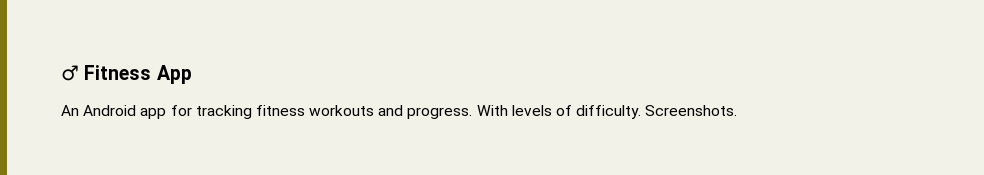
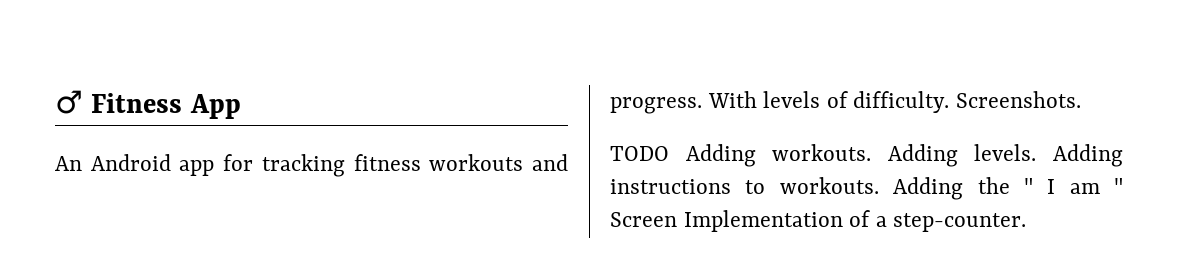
(738, 110) none -> [610,144,1123,167] [610,177,1123,200] [610,210,1027,232] // TODO Adding workouts. Adding levels. Adding instructions to workouts. Adding the " I am " Screen Implementation of a step-counter.

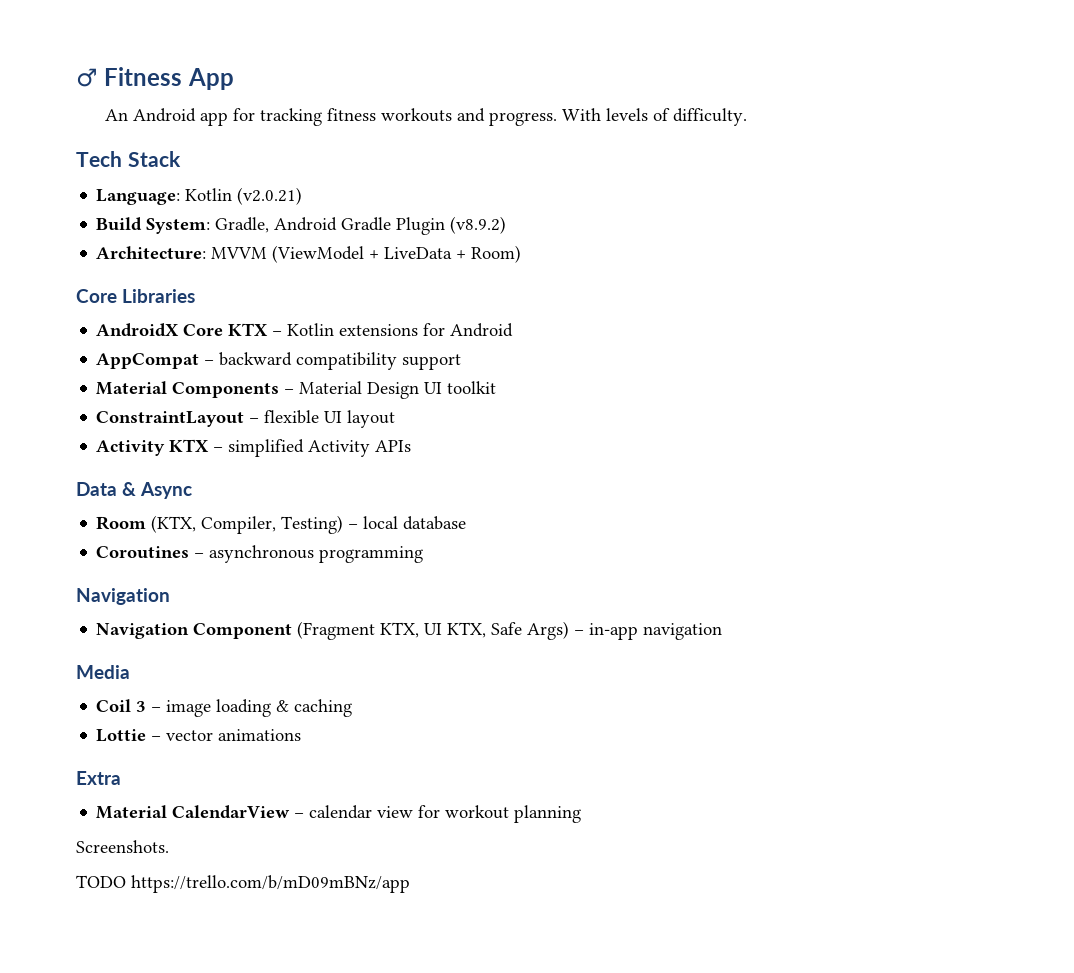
[956,91,1082,108] [610,144,1123,167] [610,177,1123,200] [610,210,1027,232] Screenshots. // TODO Adding workouts. Adding levels. Adding instructions to workouts. Adding the " I am " Screen Implementation of a step-counter. -> [76,151,181,167] [96,187,303,205] [96,216,507,235] [96,245,522,263] [76,289,195,303] [96,323,514,337] [96,352,462,370] [96,381,497,399] [96,410,396,428] [96,439,412,457] [76,482,192,499] [96,515,467,534] [96,545,424,563] [76,588,170,605] [96,621,723,640] [76,665,130,679] [96,699,353,717] [96,729,302,742] [76,771,121,785] [96,805,582,823] [76,840,169,853] [76,875,410,893] // Tech Stack // Language: Kotlin (v2.0.21) // Build System: Gradle, Android Gradle Plugin (v8.9.2) // Architecture: MVVM (ViewModel + LiveData + Room) // Core Libraries // AndroidX Core KTX – Kotlin extensions for Android // AppCompat – backward compatibility support // Material Components – Material Design UI toolkit // ConstraintLayout – flexible UI layout // Activity KTX – simplified Activity APIs // Data & Async // Room (KTX, Compiler, Testing) – local database // Coroutines – asynchronous programming // Navigation // Navigation Component (Fragment KTX, UI KTX, Safe Args) – in-app navigation // Media // Coil 3 – image loading & caching // Lottie – vector animations // Extra // Material CalendarView – calendar view for workout planning // Screenshots. // TODO https://trello.com/b/mD09mBNz/app

